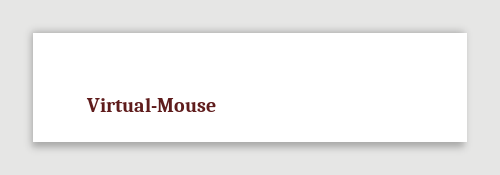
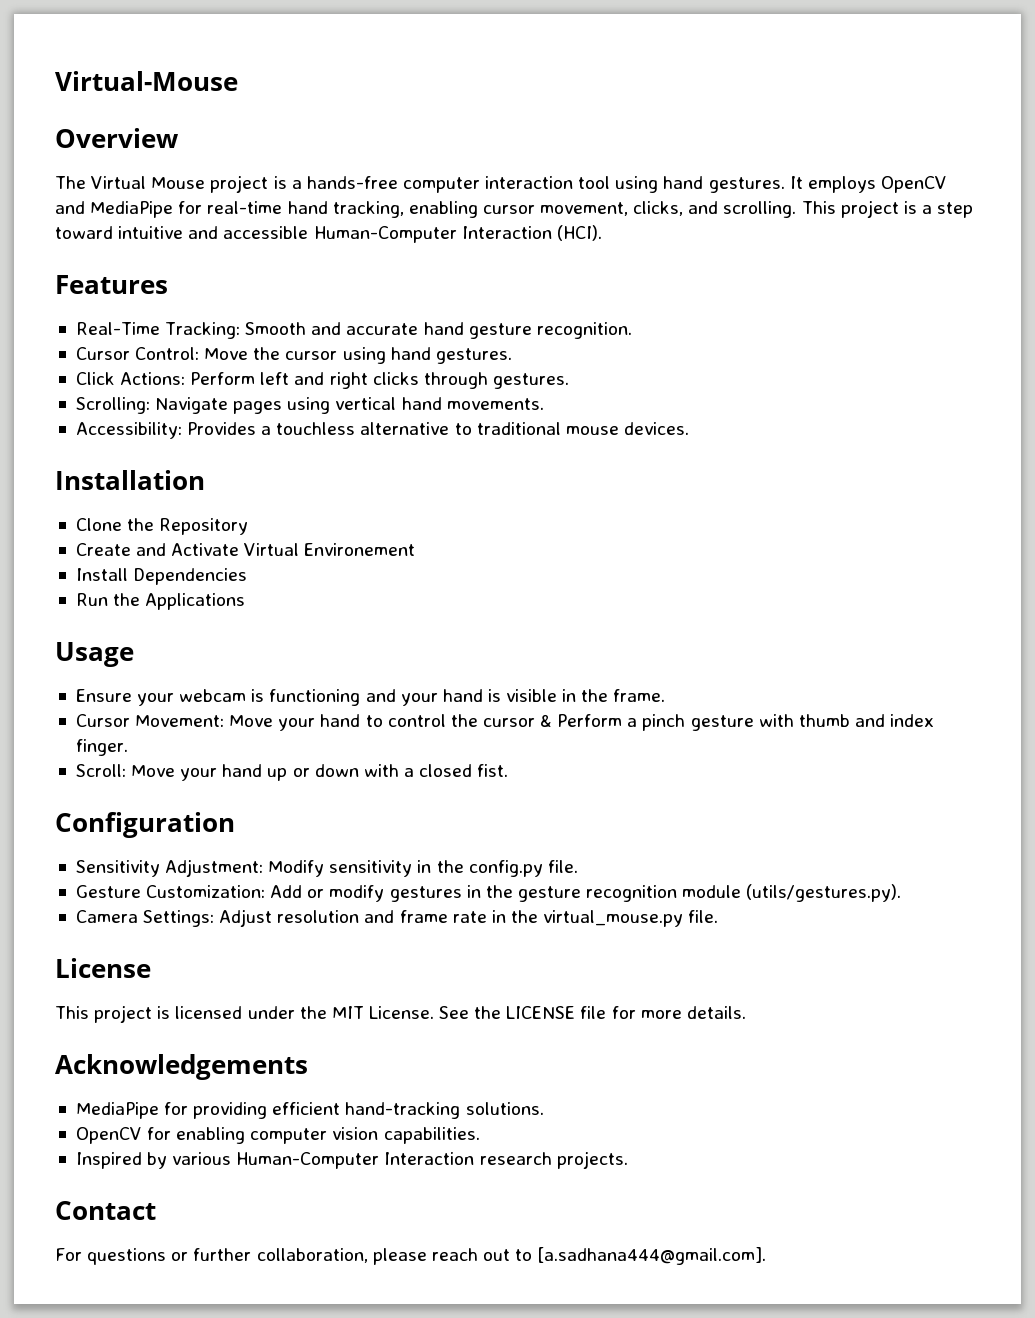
(216, 104) none -> [55,128,178,148] [55,175,947,193] [55,200,974,218] [55,225,602,243] [55,275,168,294] [75,322,632,339] [75,347,512,364] [75,372,569,389] [75,397,544,414] [75,422,689,439] [55,470,205,490] [75,518,249,535] [75,543,416,556] [75,568,248,585] [75,593,246,610] [55,642,134,667] [75,689,666,706] [75,714,935,731] [75,739,128,756] [75,764,509,781] [55,812,235,838] [75,859,578,877] [75,884,902,902] [75,909,719,927] [55,958,151,978] [55,1005,746,1023] [55,1054,308,1080] [75,1102,544,1119] [75,1127,480,1144] [75,1151,628,1169] [55,1201,156,1220] [55,1247,767,1265] // Overview // The Virtual Mouse project is a hands-free computer interaction tool using hand gestures. It employs OpenCV and MediaPipe for real-time hand tracking, enabling cursor movement, clicks, and scrolling. This project is a step toward intuitive and accessible Human-Computer Interaction (HCI). // Features // Real-Time Tracking: Smooth and accurate hand gesture recognition. // Cursor Control: Move the cursor using hand gestures. // Click Actions: Perform left and right clicks through gestures. // Scrolling: Navigate pages using vertical hand movements. // Accessibility: Provides a touchless alternative to traditional mouse devices. // Installation // Clone the Repository // Create and Activate Virtual Environement // Install Dependencies // Run the Applications // Usage // Ensure your webcam is functioning and your hand is visible in the frame. // Cursor Movement: Move your hand to control the cursor & Perform a pinch gesture with thumb and index finger. // Scroll: Move your hand up or down with a closed fist. // Configuration // Sensitivity Adjustment: Modify sensitivity in the config.py file. // Gesture Customization: Add or modify gestures in the gesture recognition module (utils/gestures.py). // Camera Settings: Adjust resolution and frame rate in the virtual_mouse.py file. // License // This project is licensed under the MIT License. See the LICENSE file for more details. // Acknowledgements // MediaPipe for providing efficient hand-tracking solutions. // OpenCV for enabling computer vision capabilities. // Inspired by various Human-Computer Interaction research projects. // Contact // For questions or further collaboration, please reach out to [a.sadhana444@gmail.com].

